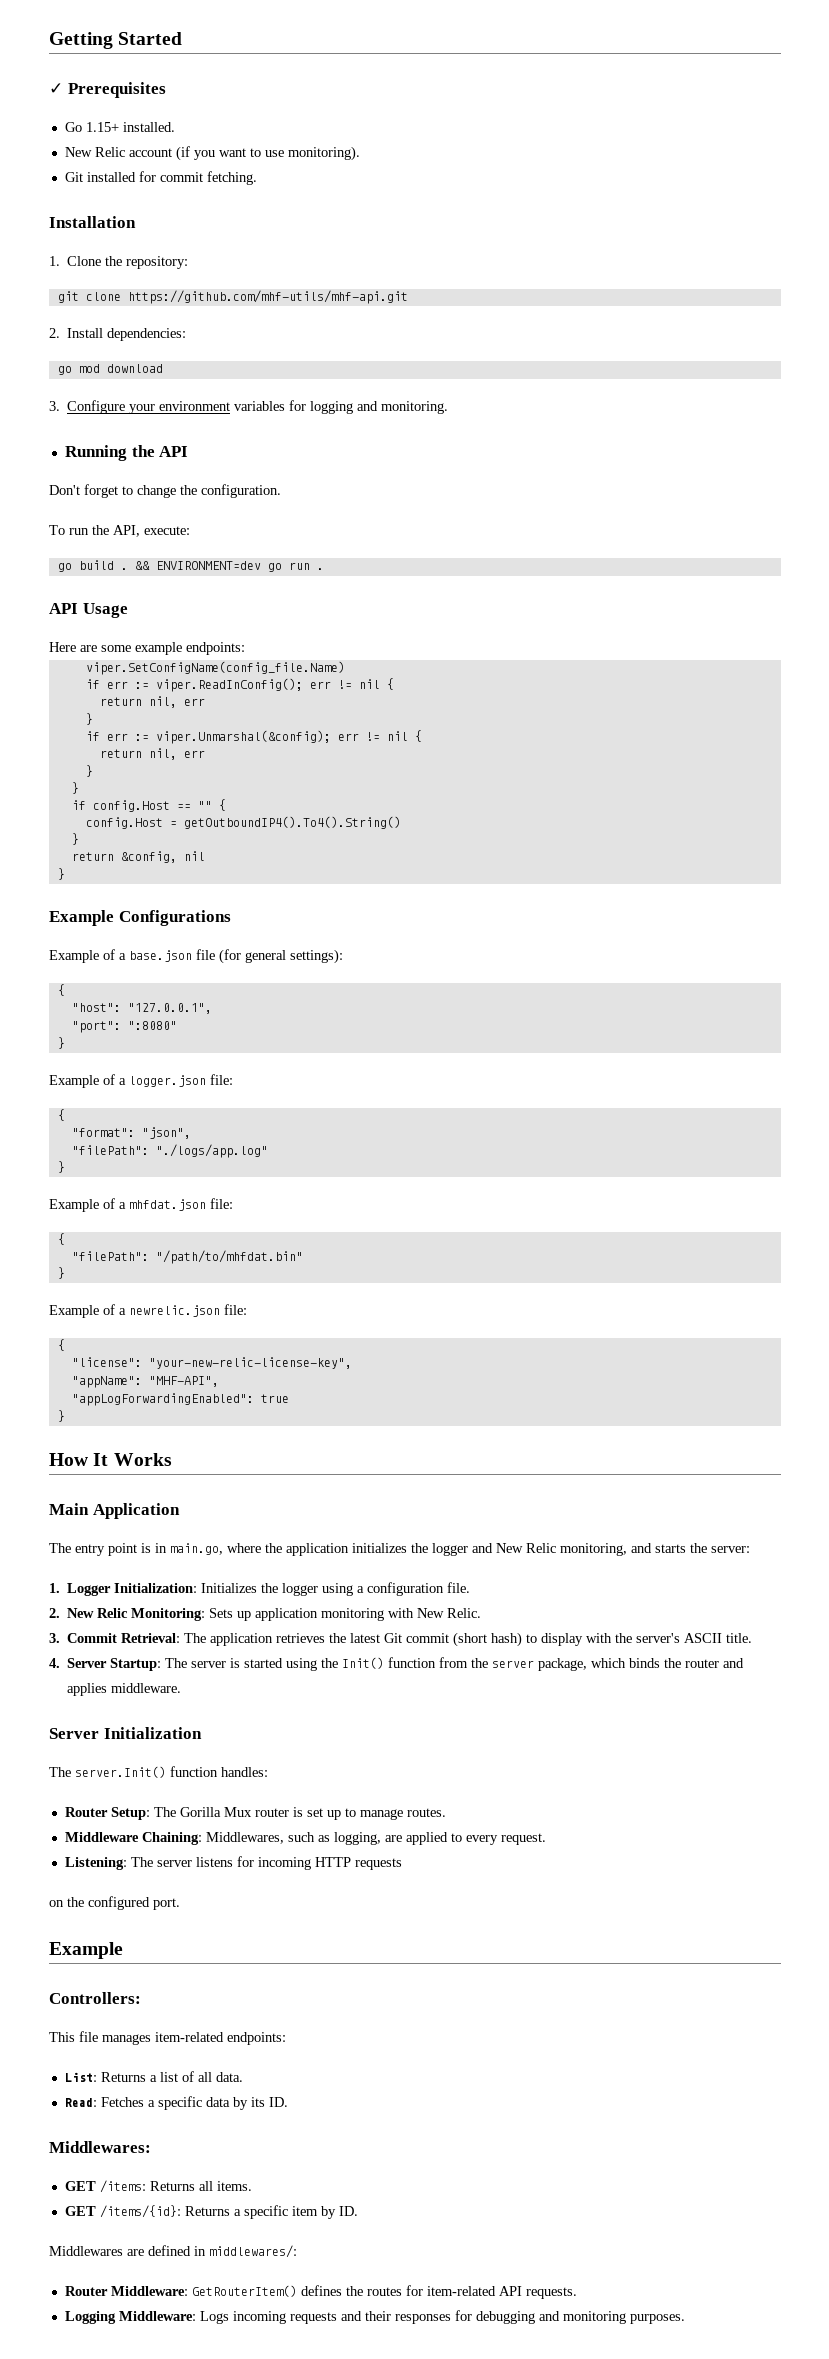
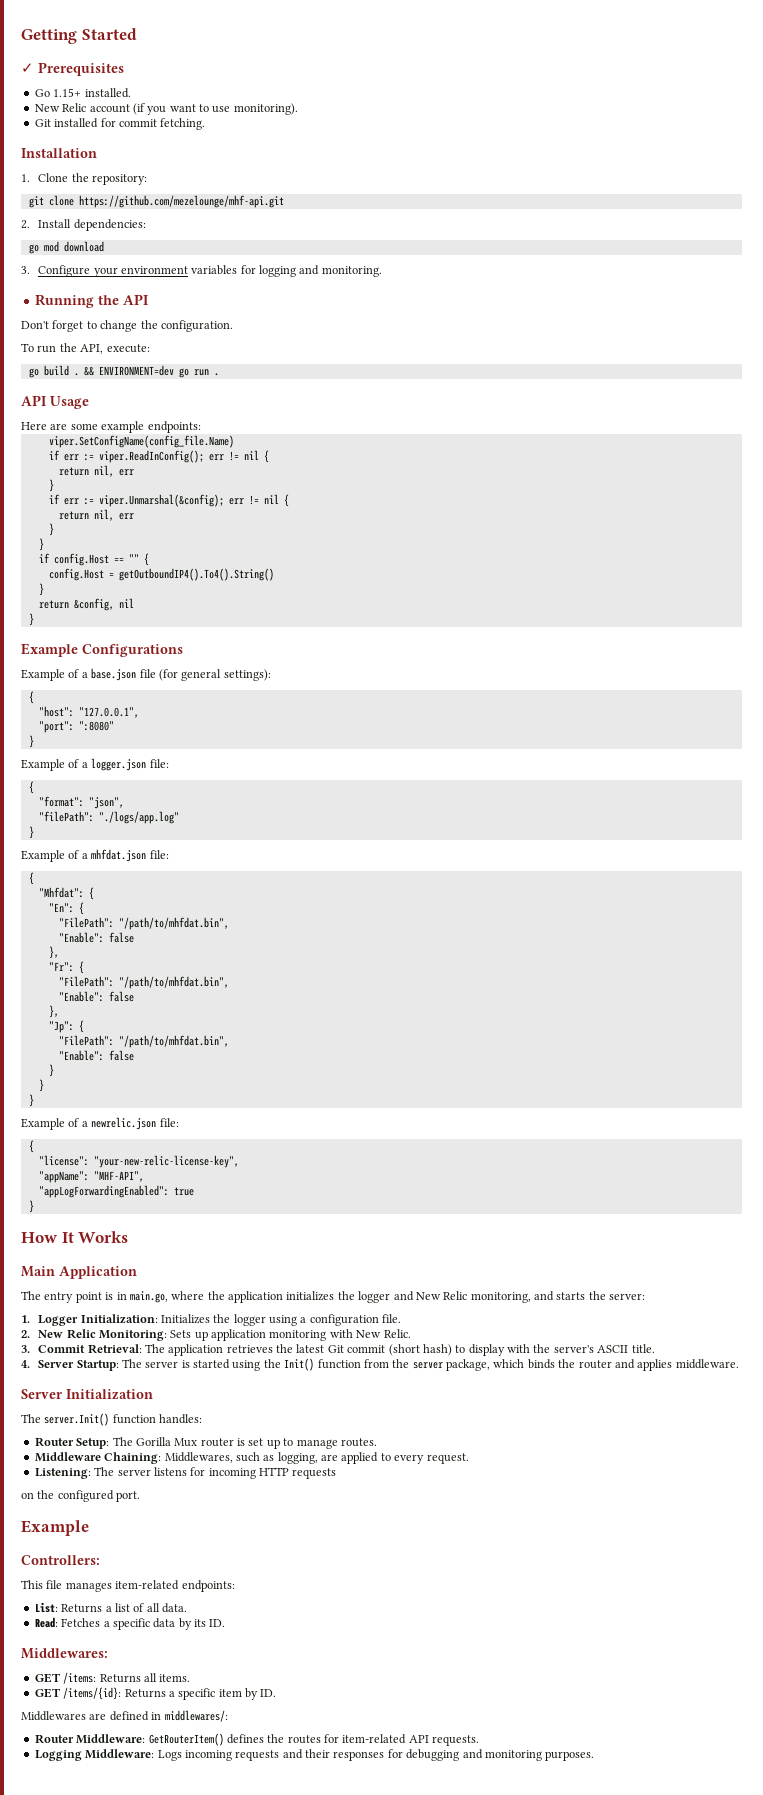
[127,290,408,304] https://github.com/mhf-utils/mhf-api.git -> [78,195,284,208] https://github.com/mezelounge/mhf-api.git
[71,1250,303,1264] "filePath": "/path/to/mhfdat.bin" -> [38,887,94,900] [48,902,84,915] [58,917,229,930] [58,932,134,943] [48,946,59,959] [48,961,84,974] [58,976,229,989] [58,991,134,1002] [48,1005,59,1018] [48,1020,84,1033] [58,1035,229,1048] [58,1050,134,1061] [48,1064,54,1077] [38,1079,44,1092] "Mhfdat": { // "En": { // "FilePath": "/path/to/mhfdat.bin", // "Enable": false // }, // "Fr": { // "FilePath": "/path/to/mhfdat.bin", // "Enable": false // }, // "Jp": { // "FilePath": "/path/to/mhfdat.bin", // "Enable": false // } // }

